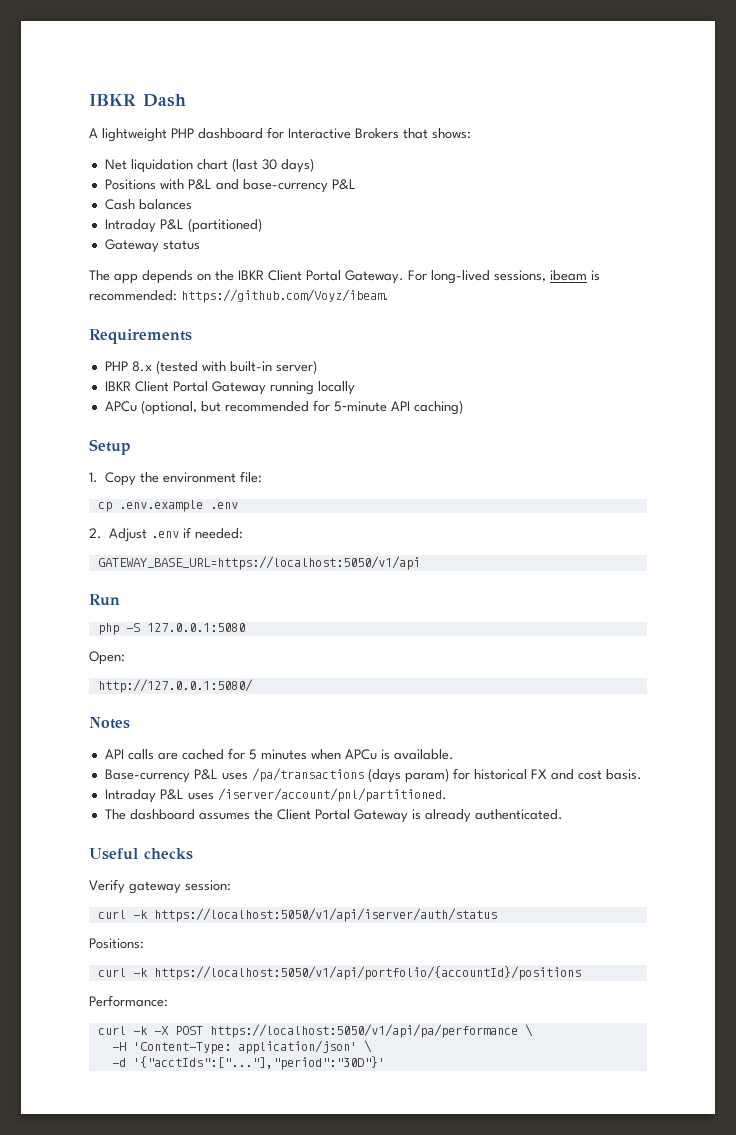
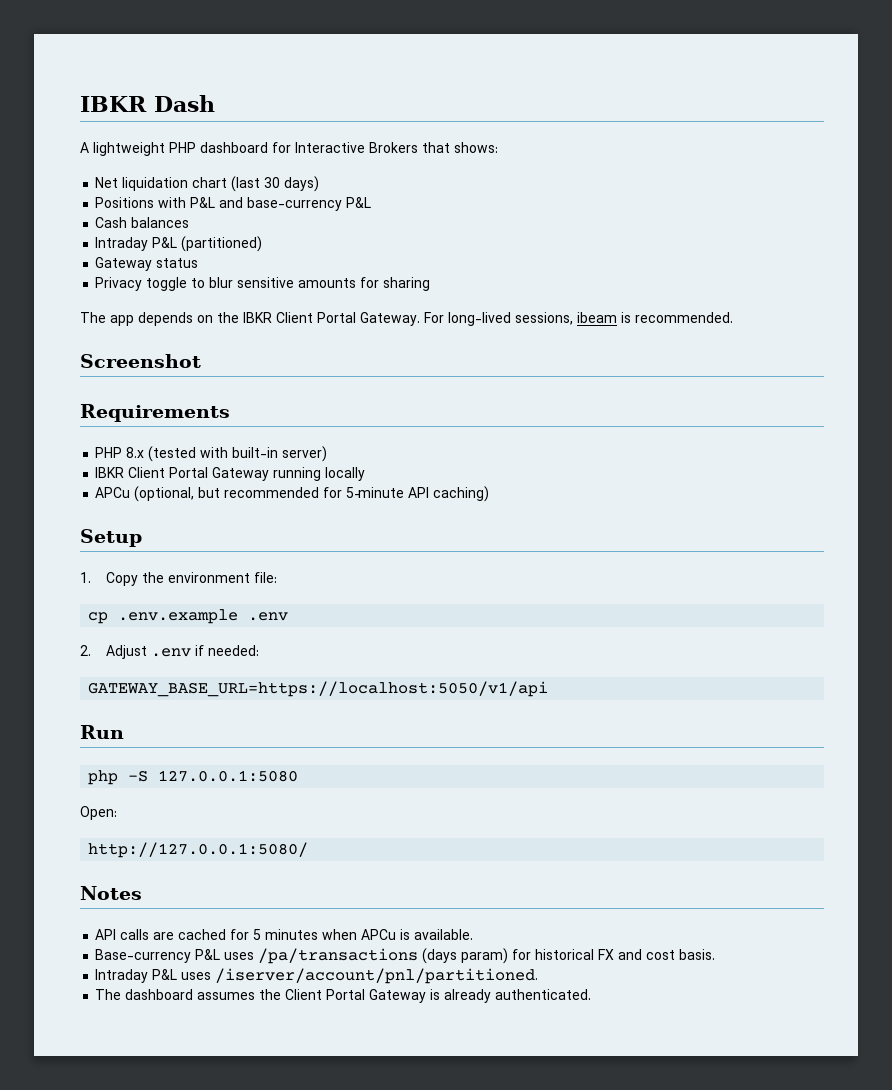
(200, 245) none -> [95,277,431,291] // Privacy toggle to blur sensitive amounts for sharing
[89,289,389,303] recommended: https://github.com/Voyz/ibeam. -> [635,312,733,323] [80,354,201,368] recommended. // Screenshot
[89,848,193,860] [89,879,231,894] [97,908,497,922] [89,938,144,949] [97,966,581,980] [89,995,168,1007] [97,1024,533,1038] [111,1040,372,1054] [111,1056,385,1070] // Useful checks // Verify gateway session: // curl -k https://localhost:5050/v1/api/iserver/auth/status // Positions: // curl -k https://localhost:5050/v1/api/portfolio/{accountId}/positions // Performance: // curl -k -X POST https://localhost:5050/v1/api/pa/performance \ // -H 'Content-Type: application/json' \ // -d '{"acctIds":["..."],"period":"30D"}' -> (592, 994) none

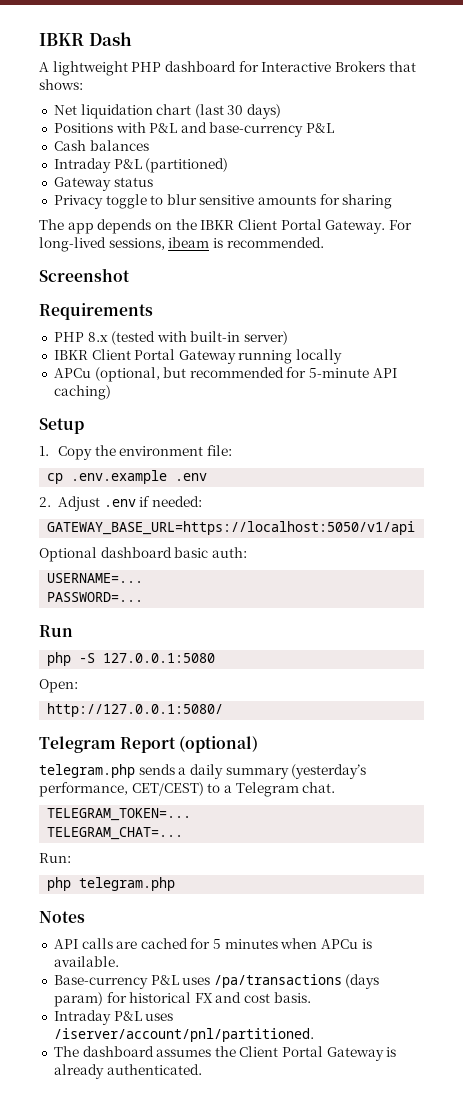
(549, 689) none -> [39,547,247,562] [47,573,144,583] [47,592,144,602] // Optional dashboard basic auth: // USERNAME=... // PASSWORD=...
(309, 850) none -> [39,736,259,753] [39,764,367,779] [39,782,336,797] [47,808,192,821] [47,827,184,840] [39,853,71,863] [47,877,176,891] // Telegram Report (optional) // telegram.php sends a daily summary (yesterday’s performance, CET/CEST) to a Telegram chat. // TELEGRAM_TOKEN=... // TELEGRAM_CHAT=... // Run: // php telegram.php

